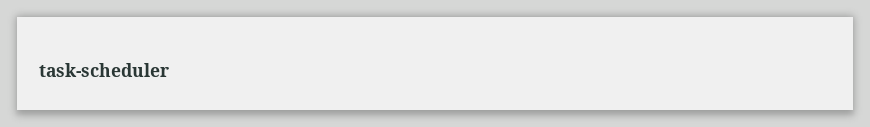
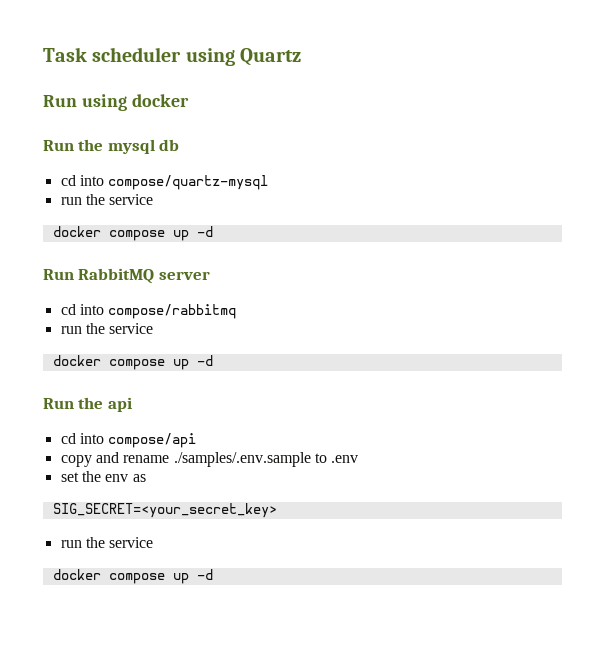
[39,63,169,77] task-scheduler -> [43,47,301,66] [43,94,189,111] [43,139,180,154] [60,175,269,190] [60,194,154,205] [52,226,213,241] [43,268,210,284] [60,304,237,319] [60,323,154,334] [52,355,213,370] [43,397,132,412] [60,433,197,448] [60,452,359,467] [60,471,146,482] [52,503,277,518] [60,537,154,548] [52,569,213,584] Task scheduler using Quartz // Run using docker // Run the mysql db // cd into compose/quartz-mysql // run the service // docker compose up -d // Run RabbitMQ server // cd into compose/rabbitmq // run the service // docker compose up -d // Run the api // cd into compose/api // copy and rename ./samples/.env.sample to .env // set the env as // SIG_SECRET=<your_secret_key> // run the service // docker compose up -d

